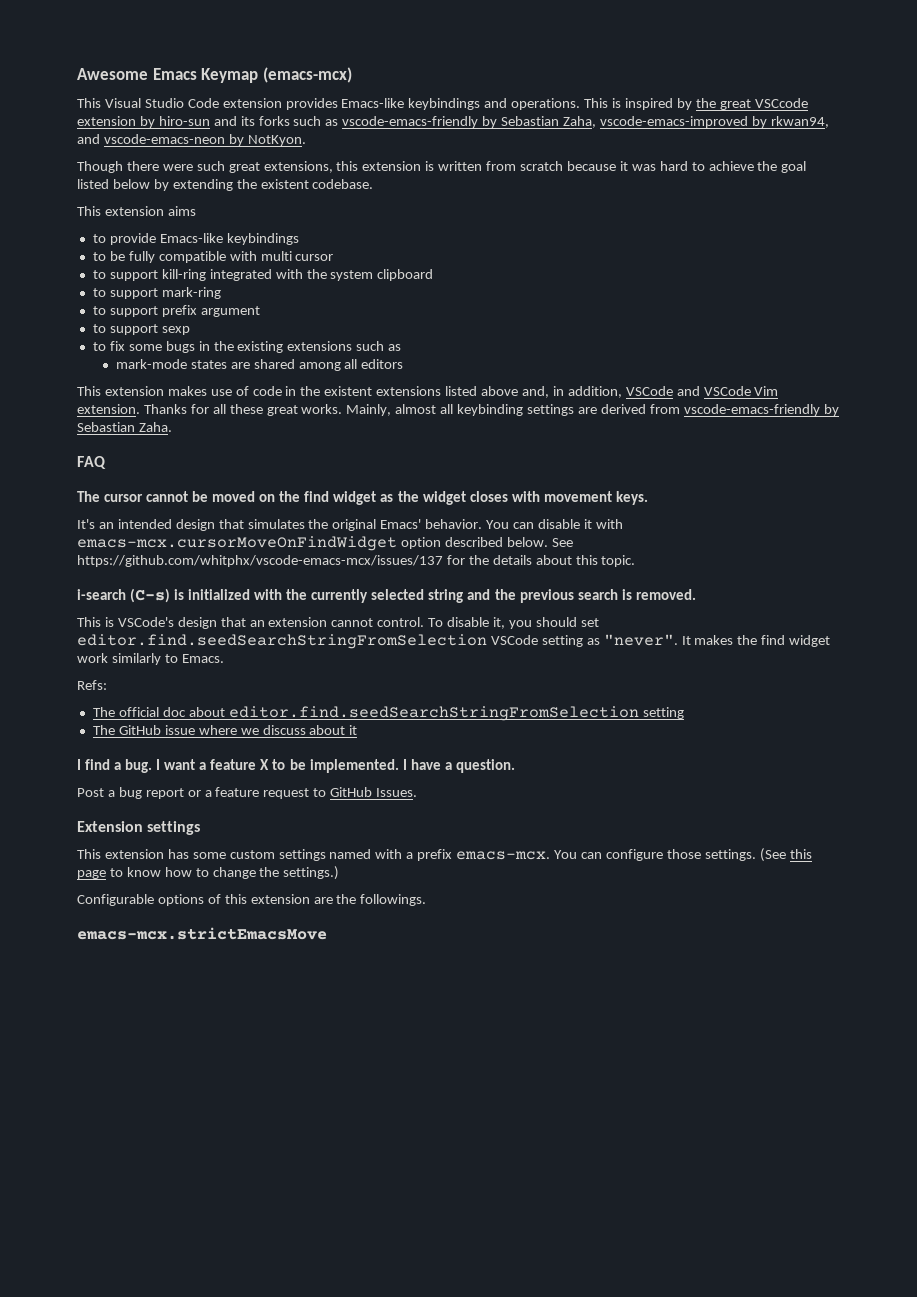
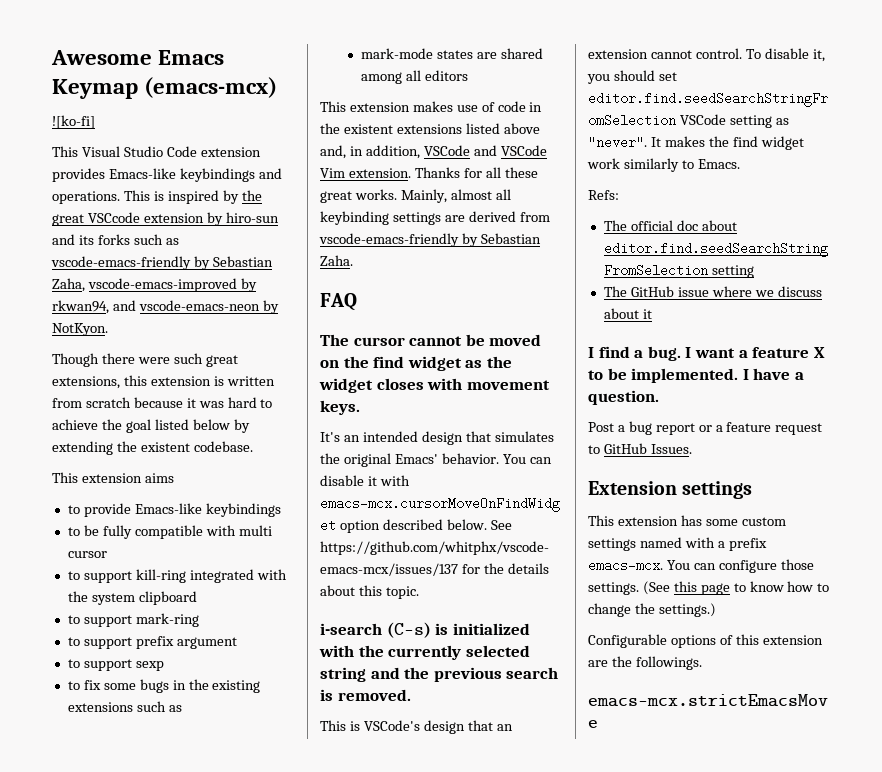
(352, 75) none -> [52,115,95,129] // ![ko-fi]

